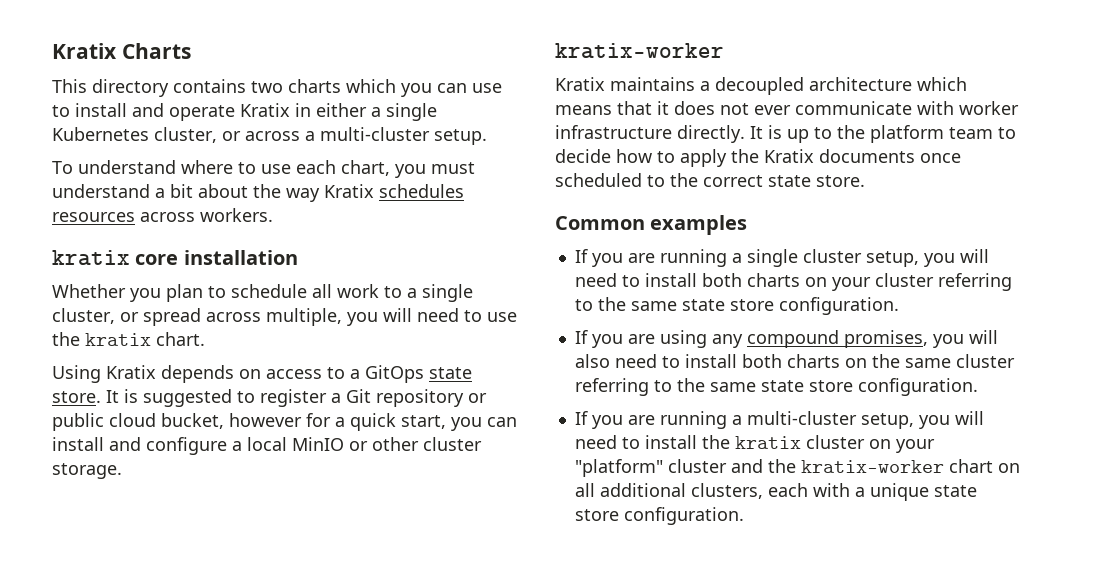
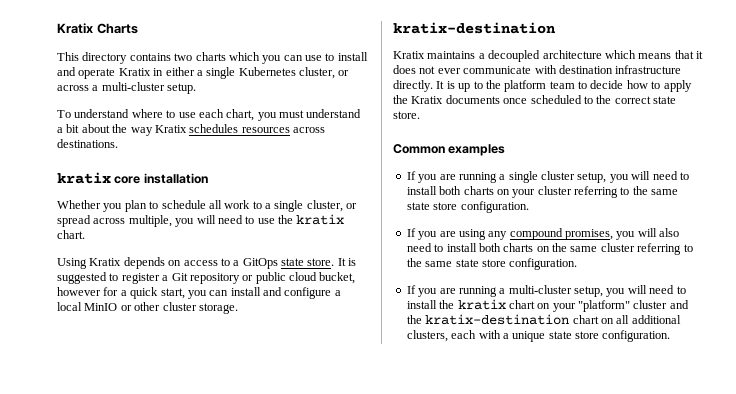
[200,208,273,222] workers. -> [57,139,118,148] destinations.
[555,43,724,59] kratix-worker -> [393,22,556,34] kratix-destination
[959,101,1019,115] worker -> [558,65,613,74] destination
[805,435,865,449] cluster -> [508,300,535,309] chart
[800,460,944,473] kratix-worker -> [425,314,570,325] kratix-destination

